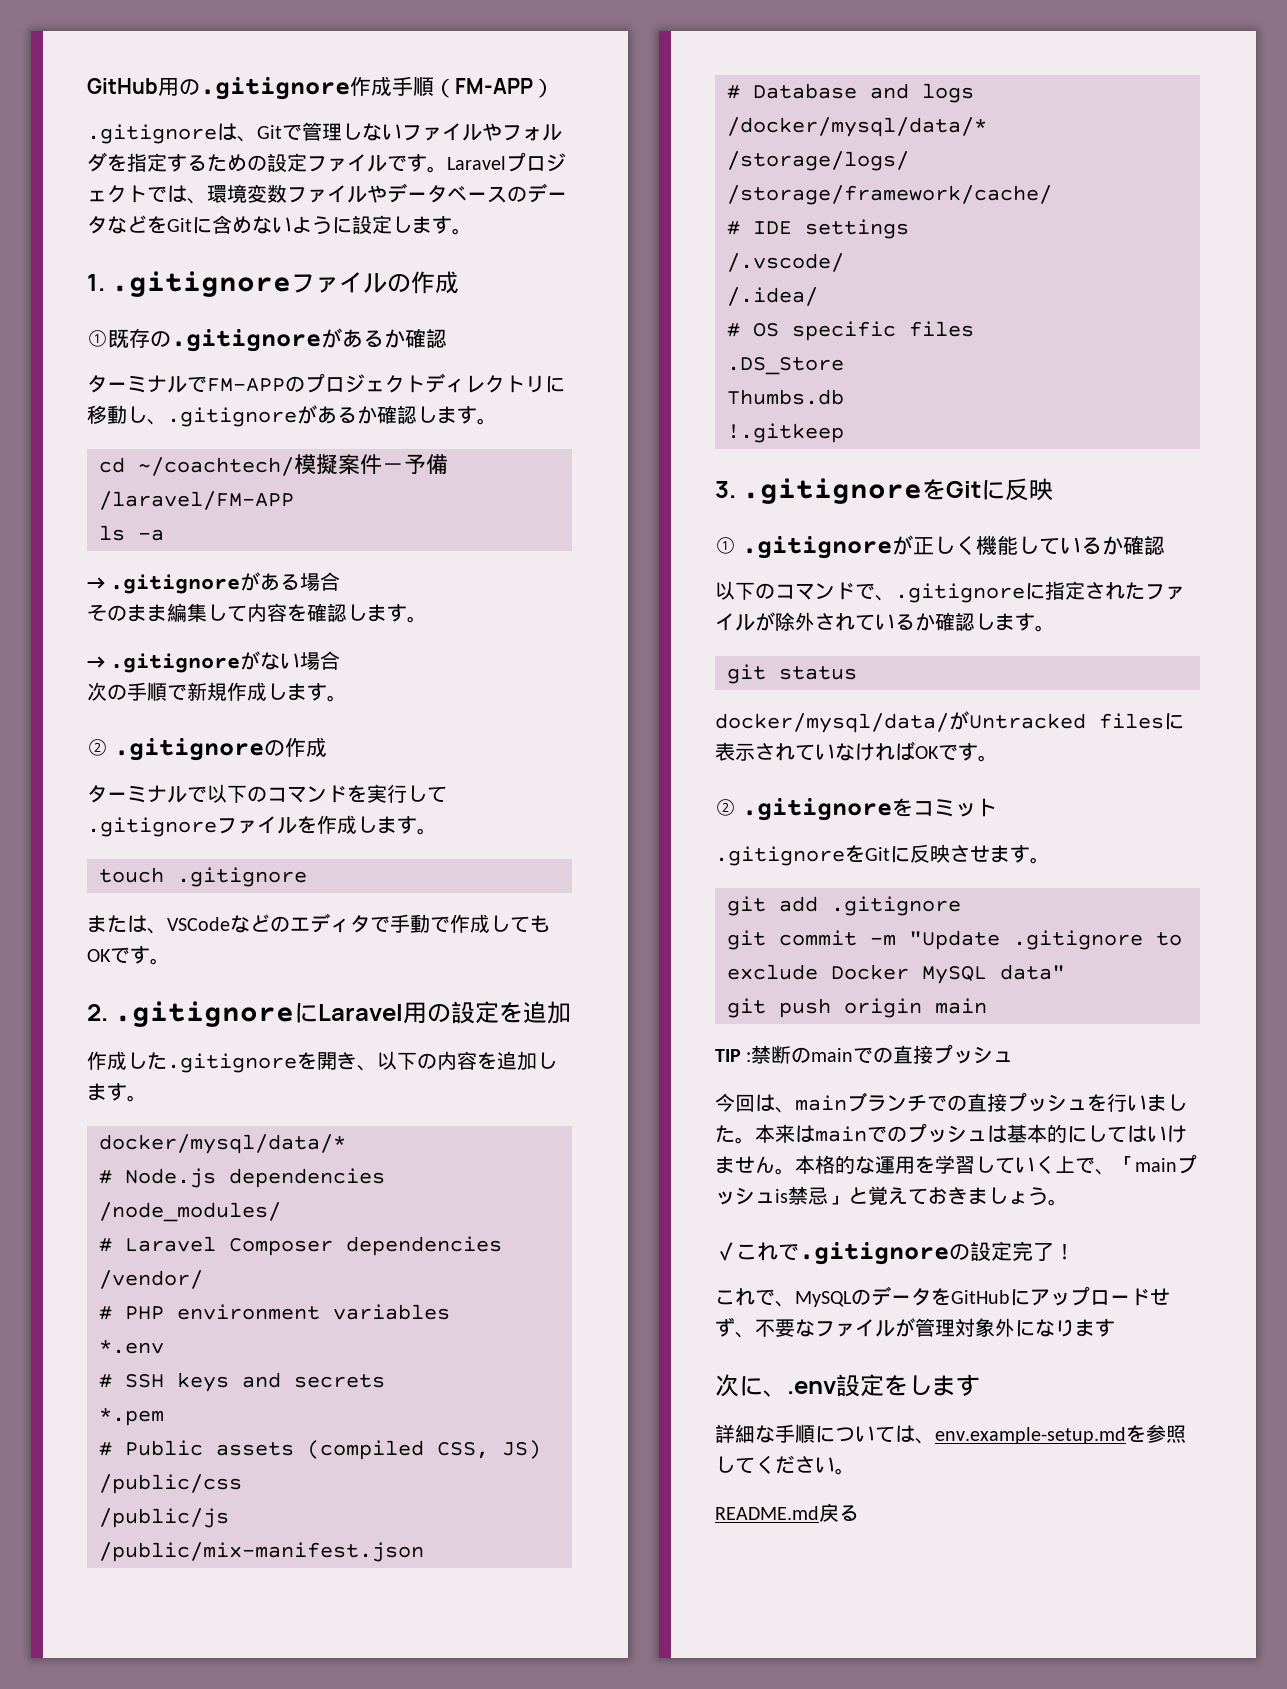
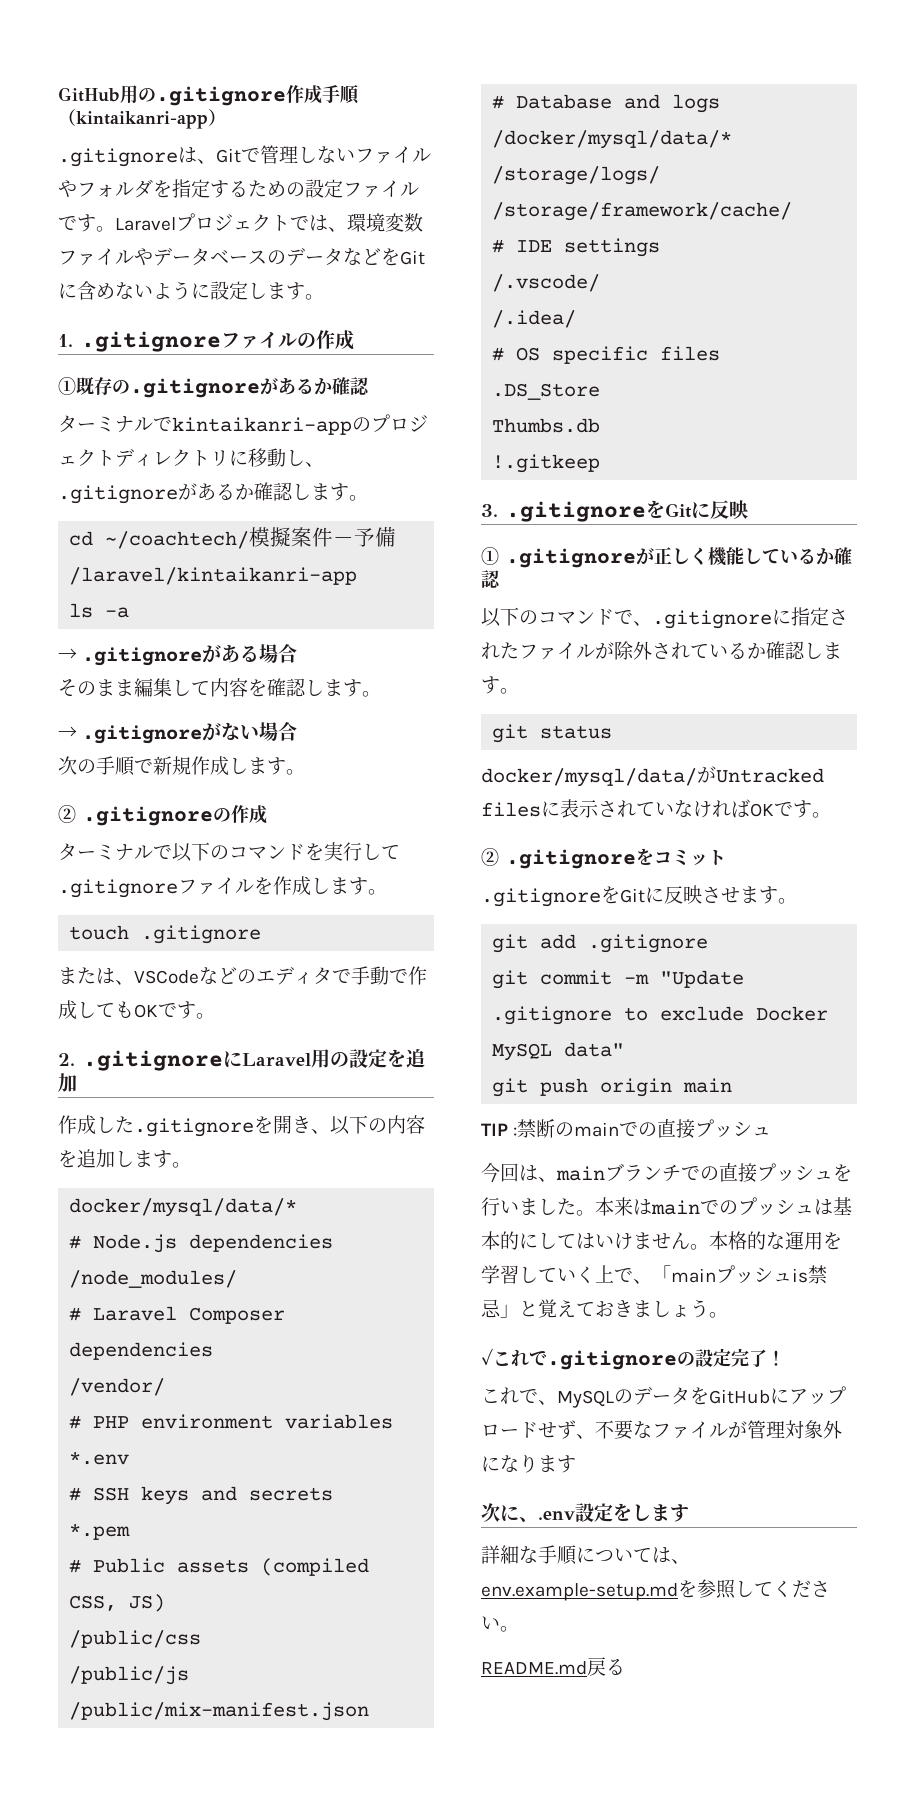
[455,78,533,94] FM-APP -> [76,111,208,129] kintaikanri-app
[207,378,285,392] FM-APP -> [172,417,352,435] kintaikanri-app
[99,491,294,510] /laravel/FM-APP -> [69,567,358,585] /laravel/kintaikanri-app

